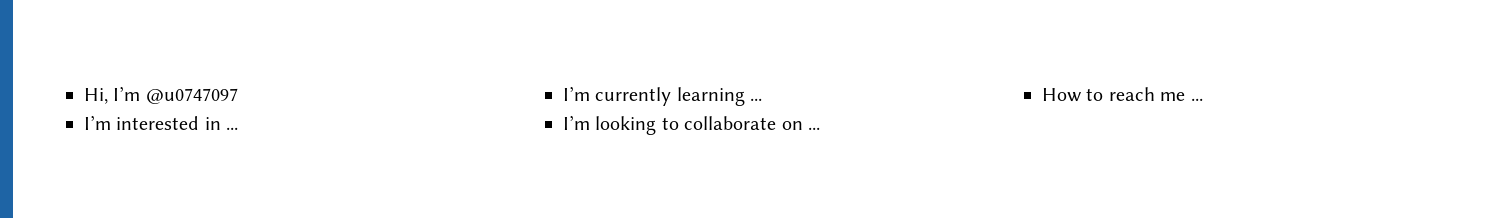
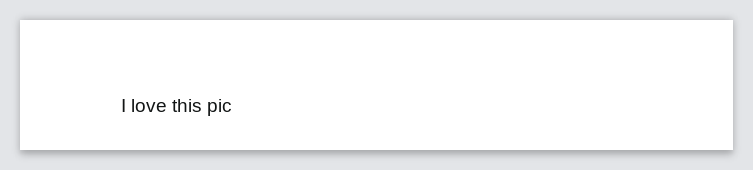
[84,86,238,104] [84,115,239,130] [563,86,763,106] [563,115,820,135] [1042,87,1203,102] Hi, I’m @u0747097 // I’m interested in ... // I’m currently learning ... // I’m looking to collaborate on ... // How to reach me ... -> [121,99,233,116] I love this pic

